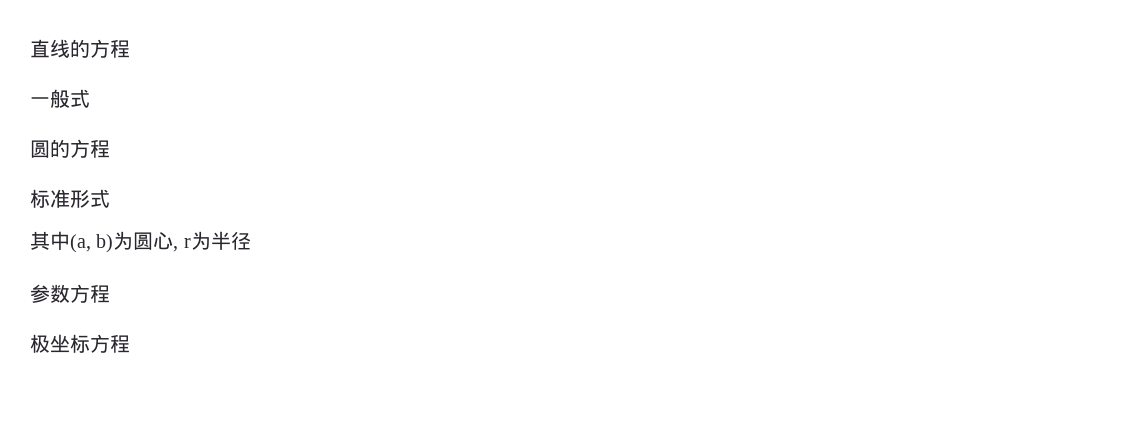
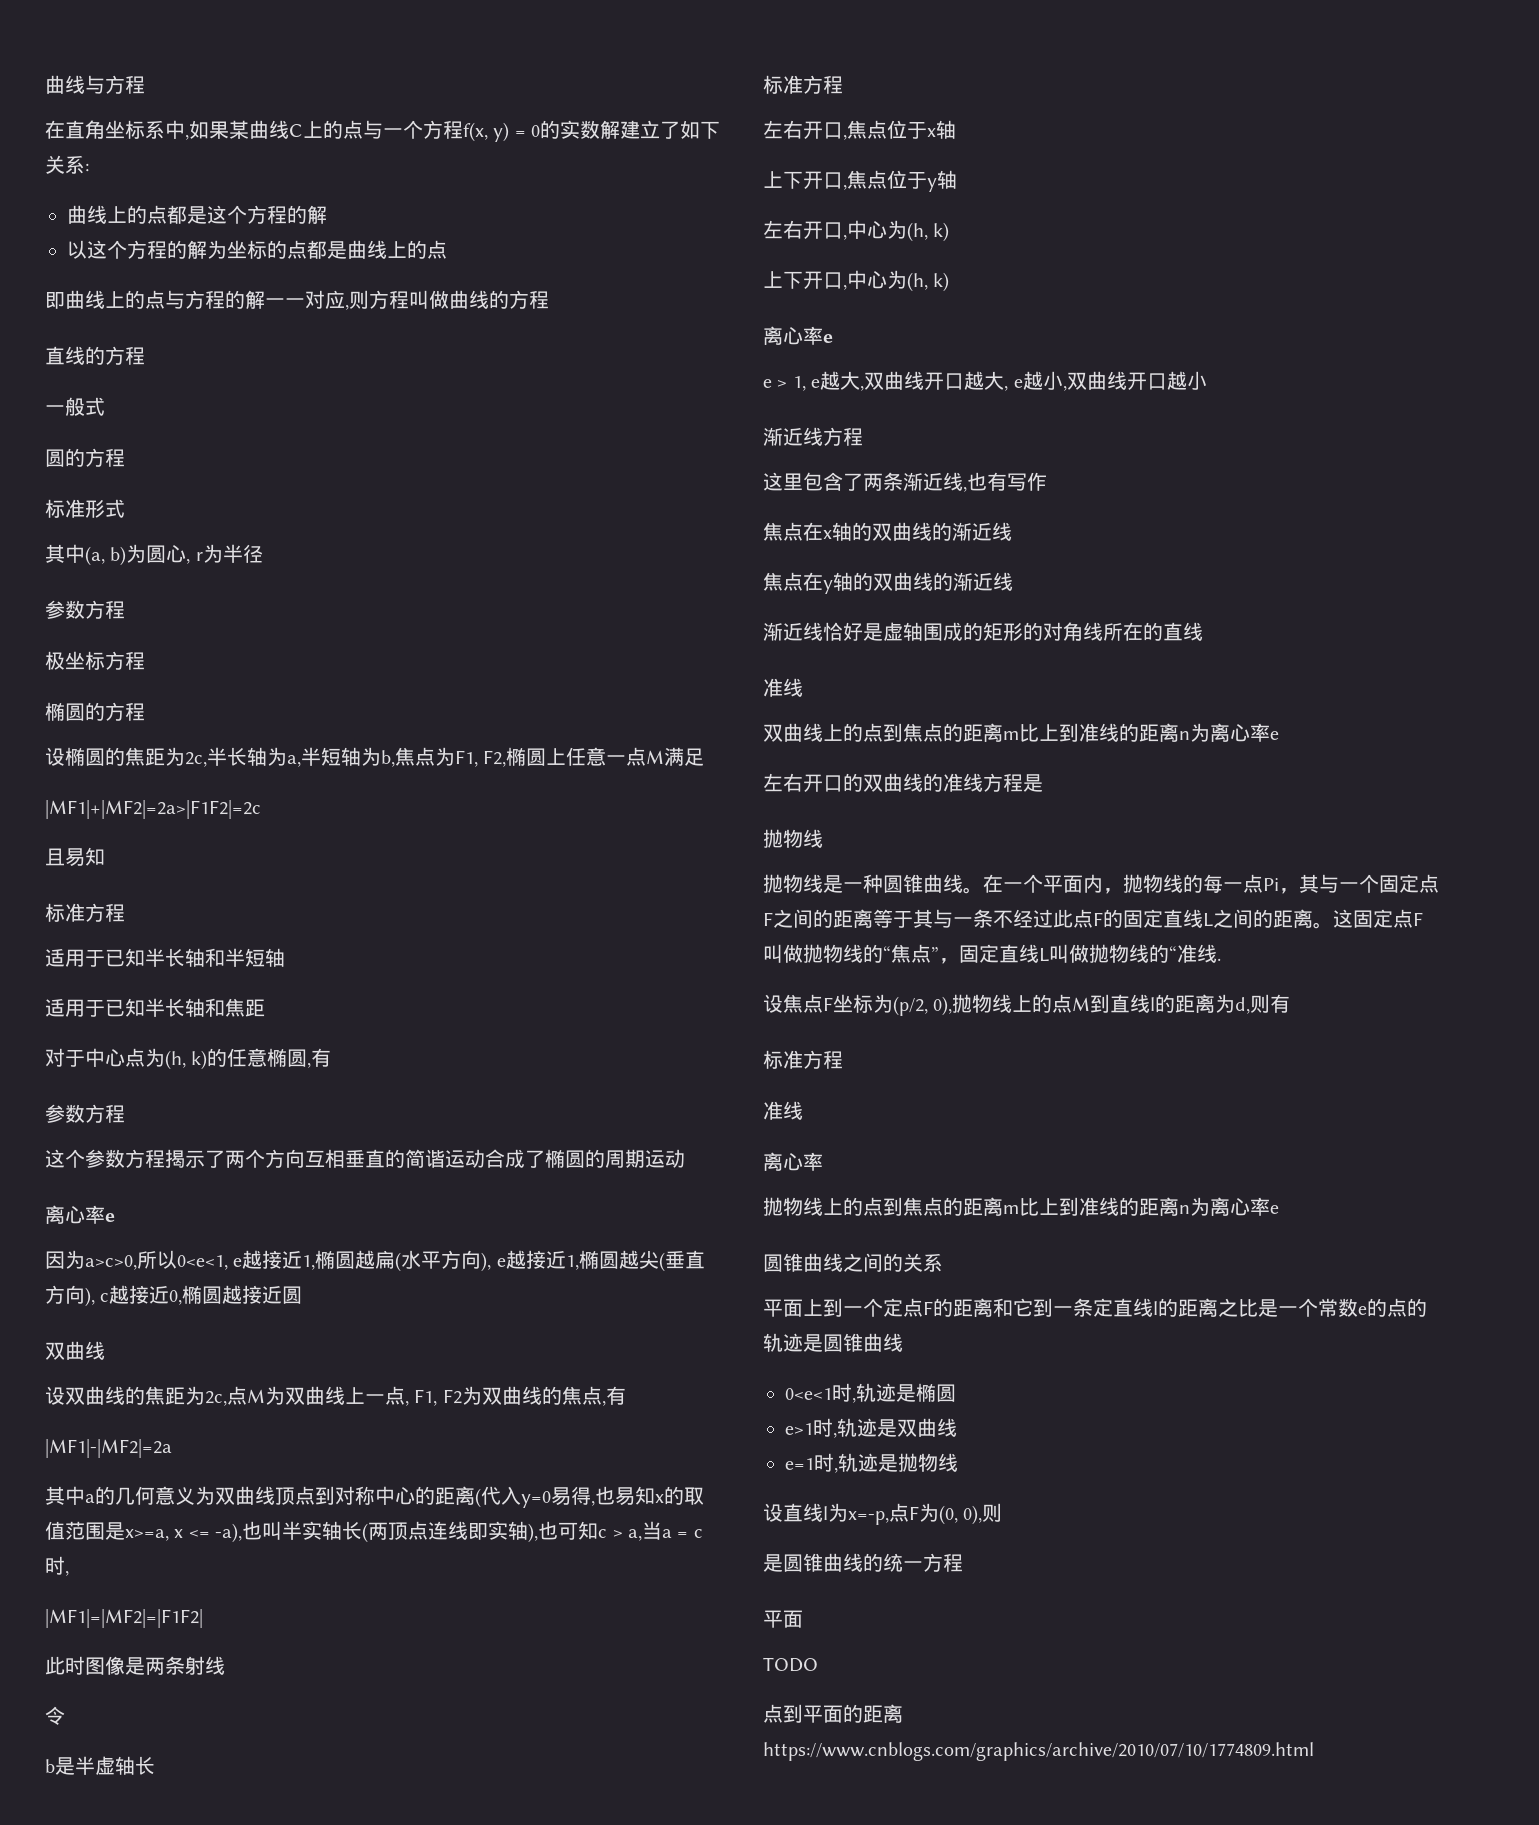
(30, 48) none -> [45,75,145,94] [45,120,721,142] [45,155,89,174] [67,205,327,224] [67,240,447,259] [45,290,549,310] 曲线与方程 // 在直角坐标系中,如果某曲线C上的点与一个方程f(x, y) = 0的实数解建立了如下关系: // 曲线上的点都是这个方程的解 // 以这个方程的解为坐标的点都是曲线上的点 // 即曲线上的点与方程的解一一对应,则方程叫做曲线的方程 //
(130, 343) none -> [45,702,145,721] [45,747,705,767] [45,800,261,819] [45,847,105,867] [45,903,125,922] [45,948,285,967] [45,998,265,1017] [45,1048,332,1070] [45,1104,125,1123] [45,1149,685,1168] [45,1205,115,1224] [45,1250,705,1272] [45,1285,303,1307] [45,1341,105,1360] [45,1386,626,1406] [45,1439,172,1458] [45,1486,704,1508] [45,1521,703,1543] [45,1556,69,1576] [45,1609,203,1628] [45,1656,225,1675] [45,1706,65,1725] [45,1756,155,1775] [763,75,843,94] [763,120,956,140] [763,170,957,192] [763,220,950,242] [763,270,950,292] [763,326,833,345] [763,371,1207,391] [763,427,863,446] [763,472,1047,492] [763,522,1012,541] [763,572,1013,594] [763,622,1203,641] [763,678,803,697] [763,723,1279,742] [763,773,1043,792] [763,829,823,848] [763,874,1439,894] [763,909,1423,929] [763,944,1221,964] [763,994,1291,1016] [763,1050,843,1069] [763,1101,803,1120] [763,1152,823,1171] [763,1197,1279,1216] [763,1253,943,1272] [763,1298,1427,1317] [763,1333,903,1352] [785,1383,956,1403] [785,1418,957,1438] [785,1453,958,1473] [763,1503,1003,1525] [763,1553,963,1572] [763,1610,803,1628] [763,1657,818,1672] [763,1704,903,1723] [763,1742,1314,1761] // 椭圆的方程 // 设椭圆的焦距为2c,半长轴为a,半短轴为b,焦点为F1, F2,椭圆上任意一点M满足 // |MF1|+|MF2|=2a>|F1F2|=2c // 且易知 // 标准方程 // 适用于已知半长轴和半短轴 // 适用于已知半长轴和焦距 // 对于中心点为(h, k)的任意椭圆,有 // 参数方程 // 这个参数方程揭示了两个方向互相垂直的简谐运动合成了椭圆的周期运动 // 离心率e // 因为a>c>0,所以0<e<1, e越接近1,椭圆越扁(水平方向), e越接近1,椭圆越尖(垂直方向), c越接近0,椭圆越接近圆 // 双曲线 // 设双曲线的焦距为2c,点M为双曲线上一点, F1, F2为双曲线的焦点,有 // |MF1|-|MF2|=2a // 其中a的几何意义为双曲线顶点到对称中心的距离(代入y=0易得,也易知x的取值范围是x>=a, x <= -a),也叫半实轴长(两顶点连线即实轴),也可知c > a,当a = c时, // |MF1|=|MF2|=|F1F2| // 此时图像是两条射线 // 令 // b是半虚轴长 // 标准方程 // 左右开口,焦点位于x轴 // 上下开口,焦点位于y轴 // 左右开口,中心为(h, k) // 上下开口,中心为(h, k) // 离心率e // e > 1, e越大,双曲线开口越大, e越小,双曲线开口越小 // 渐近线方程 // 这里包含了两条渐近线,也有写作 // 焦点在x轴的双曲线的渐近线 // 焦点在y轴的双曲线的渐近线 // 渐近线恰好是虚轴围成的矩形的对角线所在的直线 // 准线 // 双曲线上的点到焦点的距离m比上到准线的距离n为离心率e // 左右开口的双曲线的准线方程是 // 抛物线 // 抛物线是一种圆锥曲线。在一个平面内，抛物线的每一点Pi，其与一个固定点F之间的距离等于其与一条不经过此点F的固定直线L之间的距离。这固定点F叫做抛物线的“焦点”，固定直线L叫做抛物线的“准线. // 设焦点F坐标为(p/2, 0),抛物线上的点M到直线l的距离为d,则有 // 标准方程 // 准线 // 离心率 // 抛物线上的点到焦点的距离m比上到准线的距离n为离心率e // 圆锥曲线之间的关系 // 平面上到一个定点F的距离和它到一条定直线l的距离之比是一个常数e的点的轨迹是圆锥曲线 // 0<e<1时,轨迹是椭圆 // e>1时,轨迹是双曲线 // e=1时,轨迹是抛物线 // 设直线l为x=-p,点F为(0, 0),则 // 是圆锥曲线的统一方程 // 平面 // TODO // 点到平面的距离https://www.cnblogs.com/graphics/archive/2010/07/10/1774809.html

